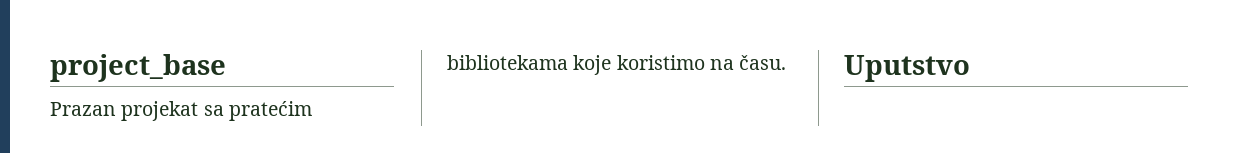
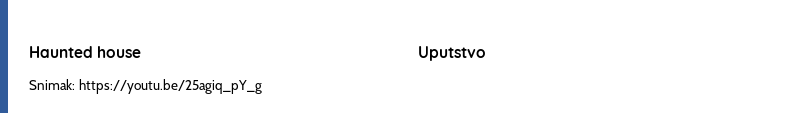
[50,54,226,82] [50,101,312,121] [447,55,787,75] project_base // Prazan projekat sa pratećim bibliotekama koje koristimo na času. -> [29,46,142,58] [29,79,262,94] Haunted house // Snimak: https://youtu.be/25agiq_pY_g

